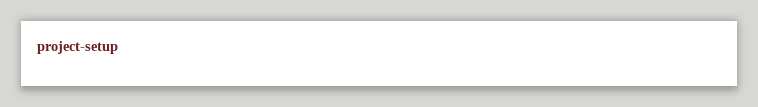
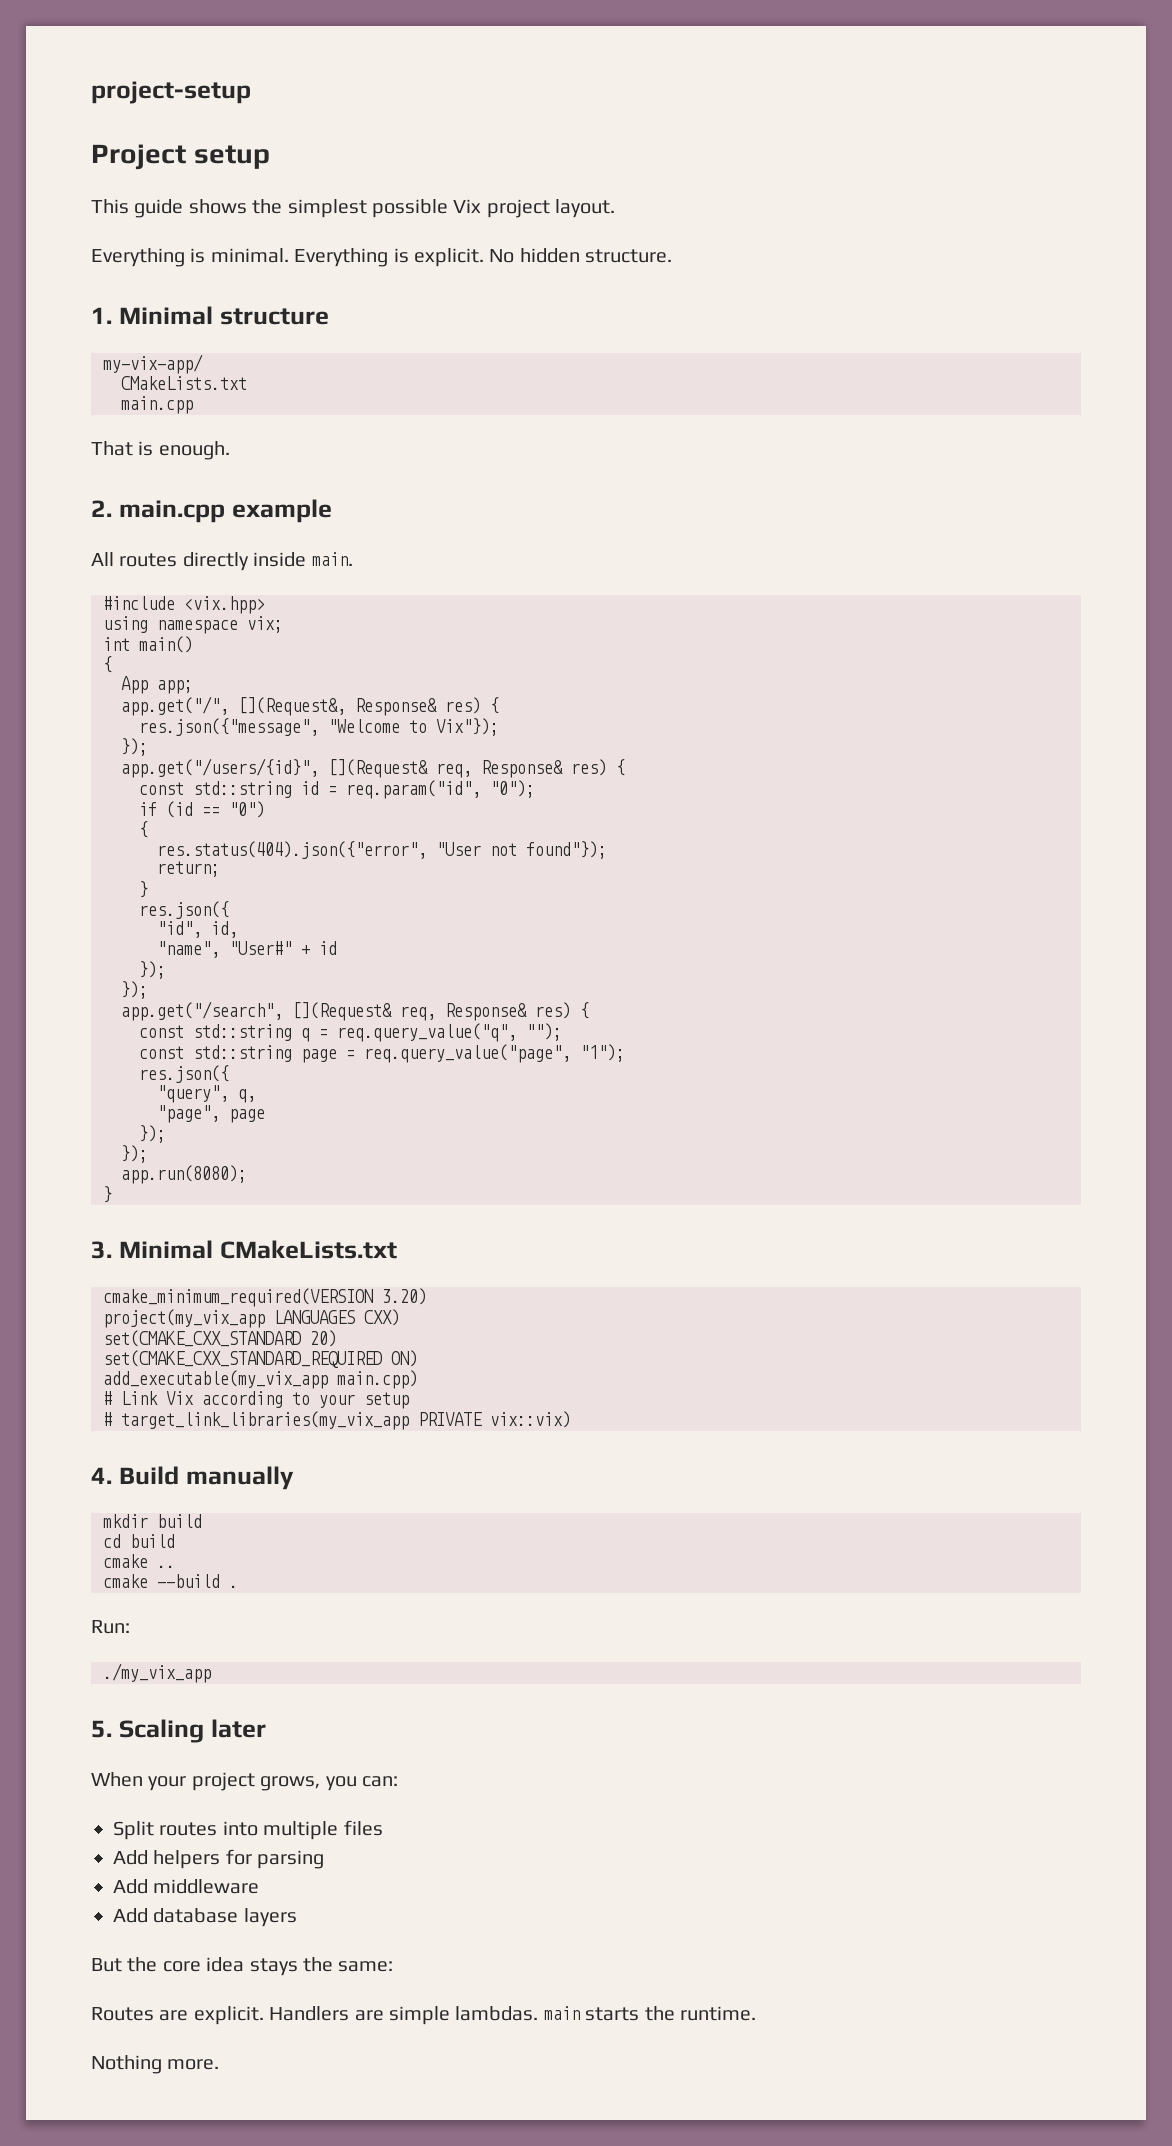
(118, 47) none -> [91,144,270,170] [91,199,616,218] [91,248,673,267] [91,306,329,325] [103,354,203,374] [121,376,247,390] [121,396,193,414] [91,441,230,460] [91,499,332,523] [91,552,353,571] [103,596,265,614] [103,616,283,634] [103,636,193,653] [103,656,112,673] [121,676,193,694] [121,696,499,716] [139,718,499,736] [121,738,148,756] [121,758,625,778] [139,780,535,799] [139,801,265,818] [139,821,148,838] [157,841,607,859] [157,861,220,877] [139,881,148,898] [139,901,229,919] [157,921,238,938] [157,941,337,958] [139,961,166,979] [121,981,148,999] [121,1001,589,1021] [139,1023,562,1042] [139,1044,625,1063] [139,1065,229,1083] [157,1085,256,1103] [157,1105,265,1123] [139,1125,166,1143] [121,1145,148,1163] [121,1165,247,1184] [103,1186,112,1203] [91,1240,397,1259] [103,1288,427,1307] [103,1309,400,1328] [103,1330,337,1347] [103,1350,418,1368] [103,1370,418,1389] [103,1391,409,1409] [103,1411,571,1430] [91,1466,294,1490] [103,1514,202,1528] [103,1534,175,1548] [103,1554,175,1568] [103,1574,238,1588] [91,1620,130,1634] [103,1663,211,1683] [91,1719,266,1743] [91,1772,398,1791] [113,1820,383,1840] [113,1849,325,1869] [113,1879,260,1894] [113,1908,297,1927] [91,1957,394,1976] [91,2006,756,2025] [91,2055,220,2074] // Project setup // This guide shows the simplest possible Vix project layout. // Everything is minimal. Everything is explicit. No hidden structure. // 1. Minimal structure // my-vix-app/ // CMakeLists.txt // main.cpp // That is enough. // 2. main.cpp example // All routes directly inside main. // #include <vix.hpp> // using namespace vix; // int main() // { // App app; // app.get("/", [](Request&, Response& res) { // res.json({"message", "Welcome to Vix"}); // }); // app.get("/users/{id}", [](Request& req, Response& res) { // const std::string id = req.param("id", "0"); // if (id == "0") // { // res.status(404).json({"error", "User not found"}); // return; // } // res.json({ // "id", id, // "name", "User#" + id // }); // }); // app.get("/search", [](Request& req, Response& res) { // const std::string q = req.query_value("q", ""); // const std::string page = req.query_value("page", "1"); // res.json({ // "query", q, // "page", page // }); // }); // app.run(8080); // } // 3. Minimal CMakeLists.txt // cmake_minimum_required(VERSION 3.20) // project(my_vix_app LANGUAGES CXX) // set(CMAKE_CXX_STANDARD 20) // set(CMAKE_CXX_STANDARD_REQUIRED ON) // add_executable(my_vix_app main.cpp) // # Link Vix according to your setup // # target_link_libraries(my_vix_app PRIVATE vix::vix) // 4. Build manually // mkdir build // cd build // cmake .. // cmake --build . // Run: // ./my_vix_app // 5. Scaling later // When your project grows, you can: // Split routes into multiple files // Add helpers for parsing // Add middleware // Add database layers // But the core idea stays the same: // Routes are explicit. Handlers are simple lambdas. main starts the runtime. // Nothing more.

